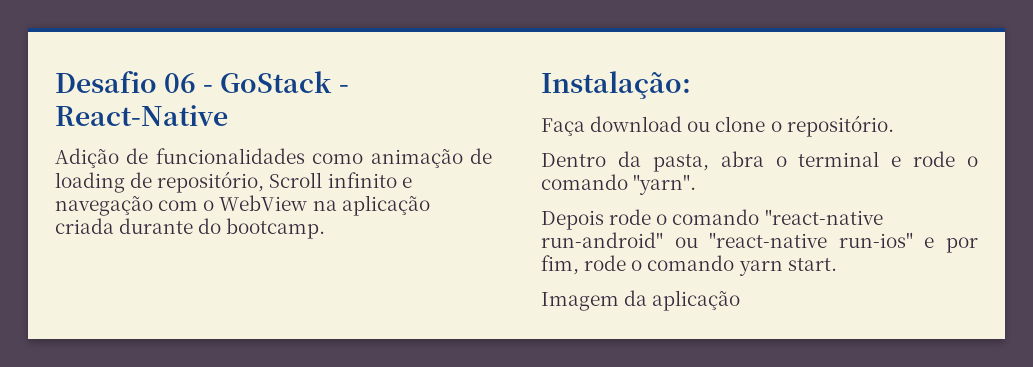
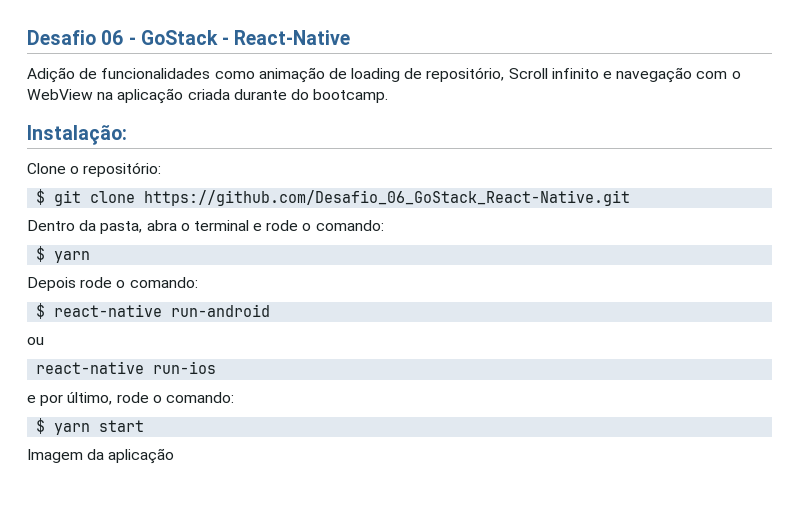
[541,115,894,137] Faça download ou clone o repositório. -> [27,162,162,177] [36,189,631,206] Clone o repositório: // $ git clone https://github.com/Desafio_06_GoStack_React-Native.git
[541,174,697,195] comando "yarn". -> [315,220,384,231] [36,246,91,263] comando: // $ yarn
[672,209,883,225] [541,232,913,248] comando "react-native run-android" ou "react-native run-ios" -> [129,277,198,288] [36,303,271,319] [27,337,44,345] [36,361,217,374] comando: // $ react-native run-android // ou // react-native run-ios //
[541,255,837,276] fim, rode o comando yarn start. -> [67,392,234,405] [36,418,145,435] último, rode o comando: // $ yarn start

